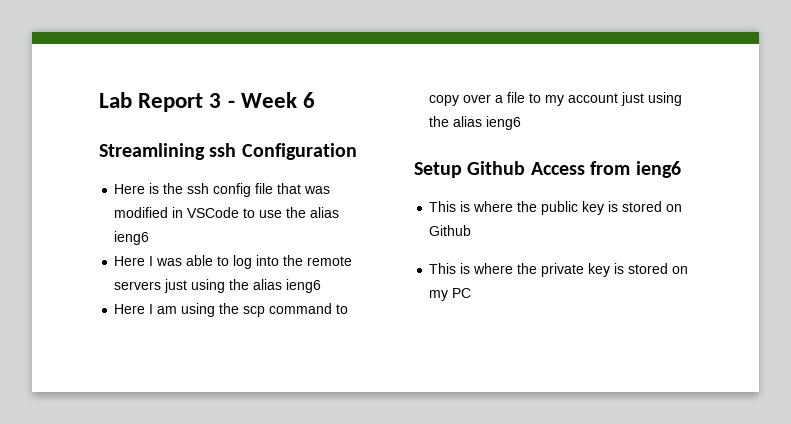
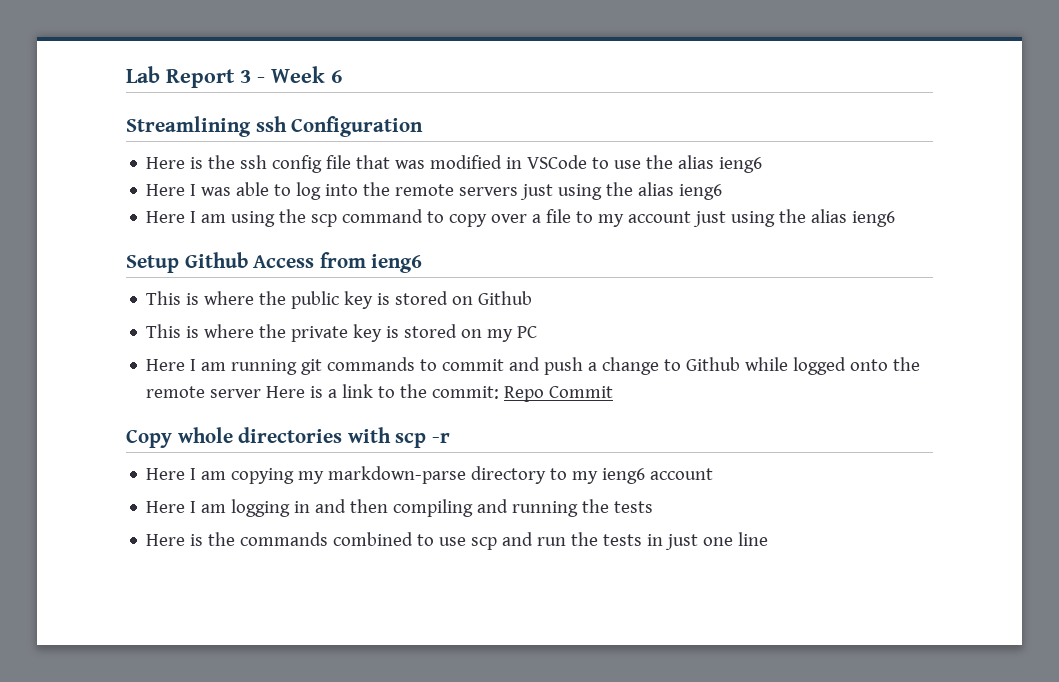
(472, 293) none -> [146,357,921,375] [146,384,614,402] [126,427,450,448] [146,466,714,484] [146,499,654,517] [146,532,769,550] // Here I am running git commands to commit and push a change to Github while logged onto the remote server Here is a link to the commit: Repo Commit // Copy whole directories with scp -r // Here I am copying my markdown-parse directory to my ieng6 account // Here I am logging in and then compiling and running the tests // Here is the commands combined to use scp and run the tests in just one line

